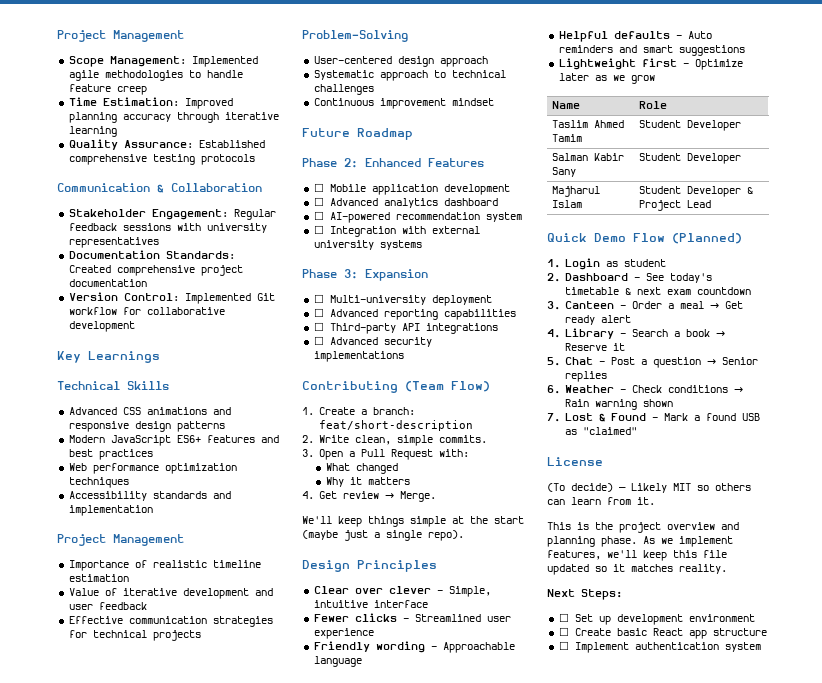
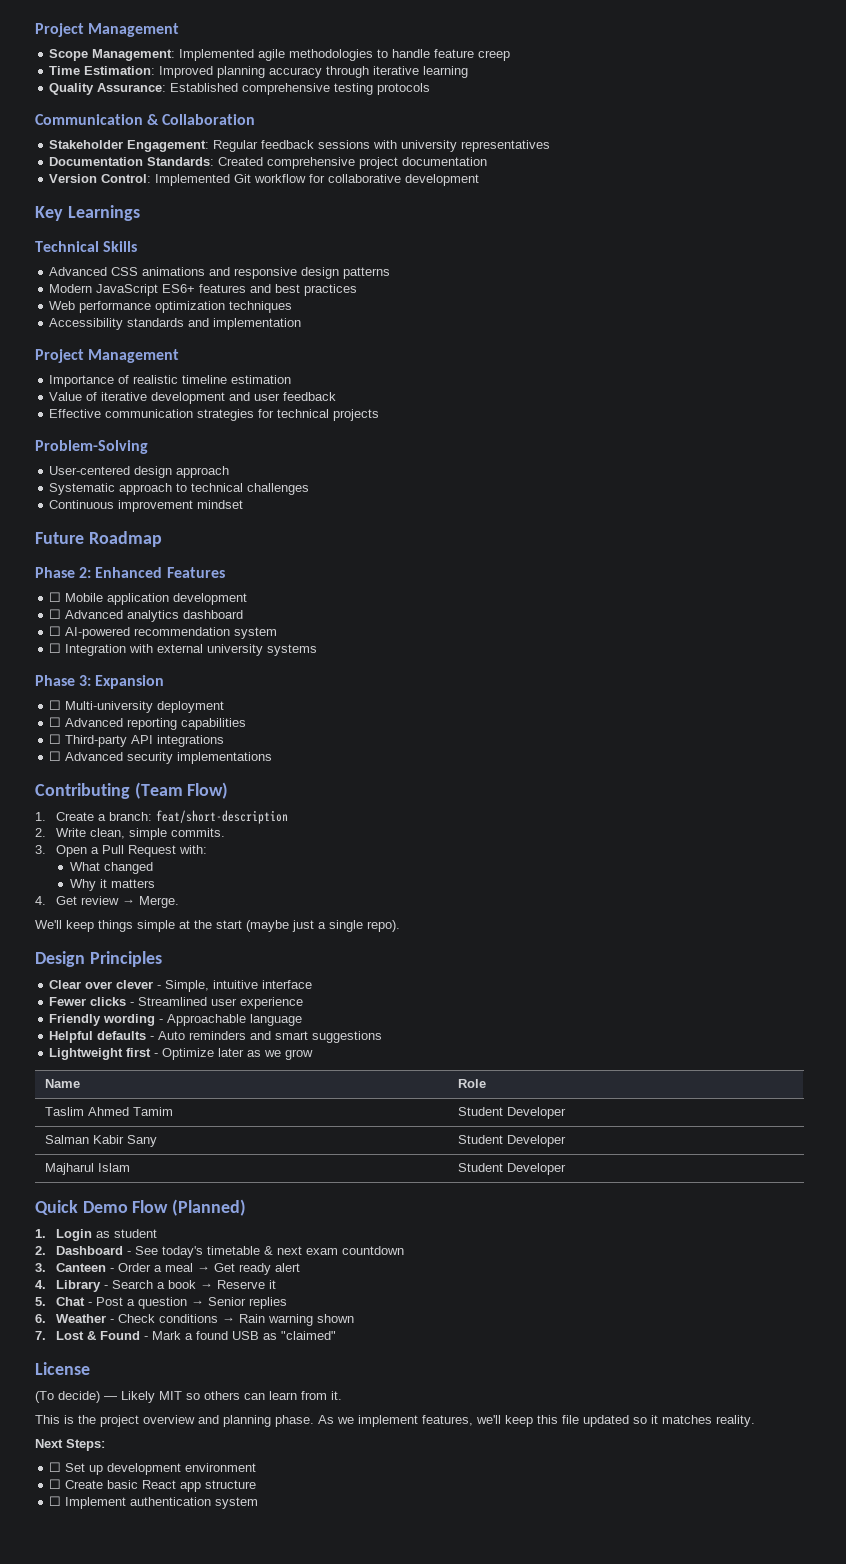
[746,187,753,194] [638,200,711,211] & Project Lead -> (567, 1169) none

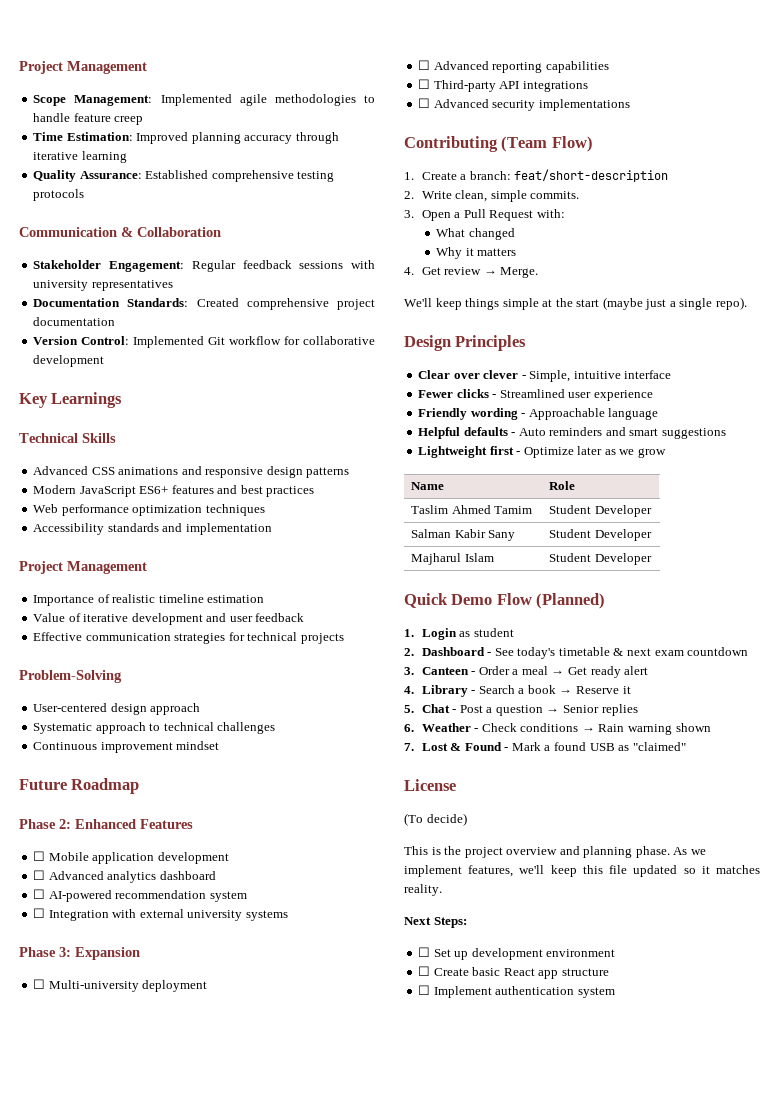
[104,1391,342,1403] — Likely MIT so others can learn from it. -> (467, 819) none

